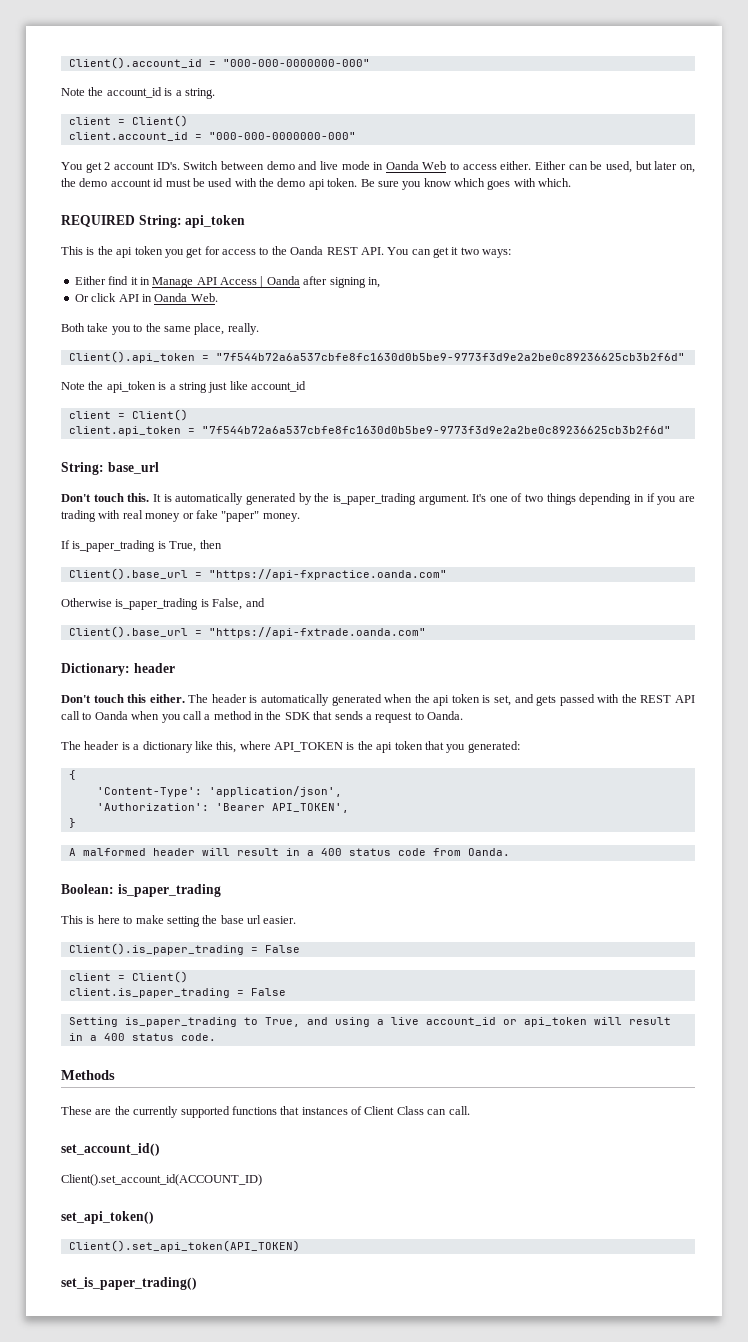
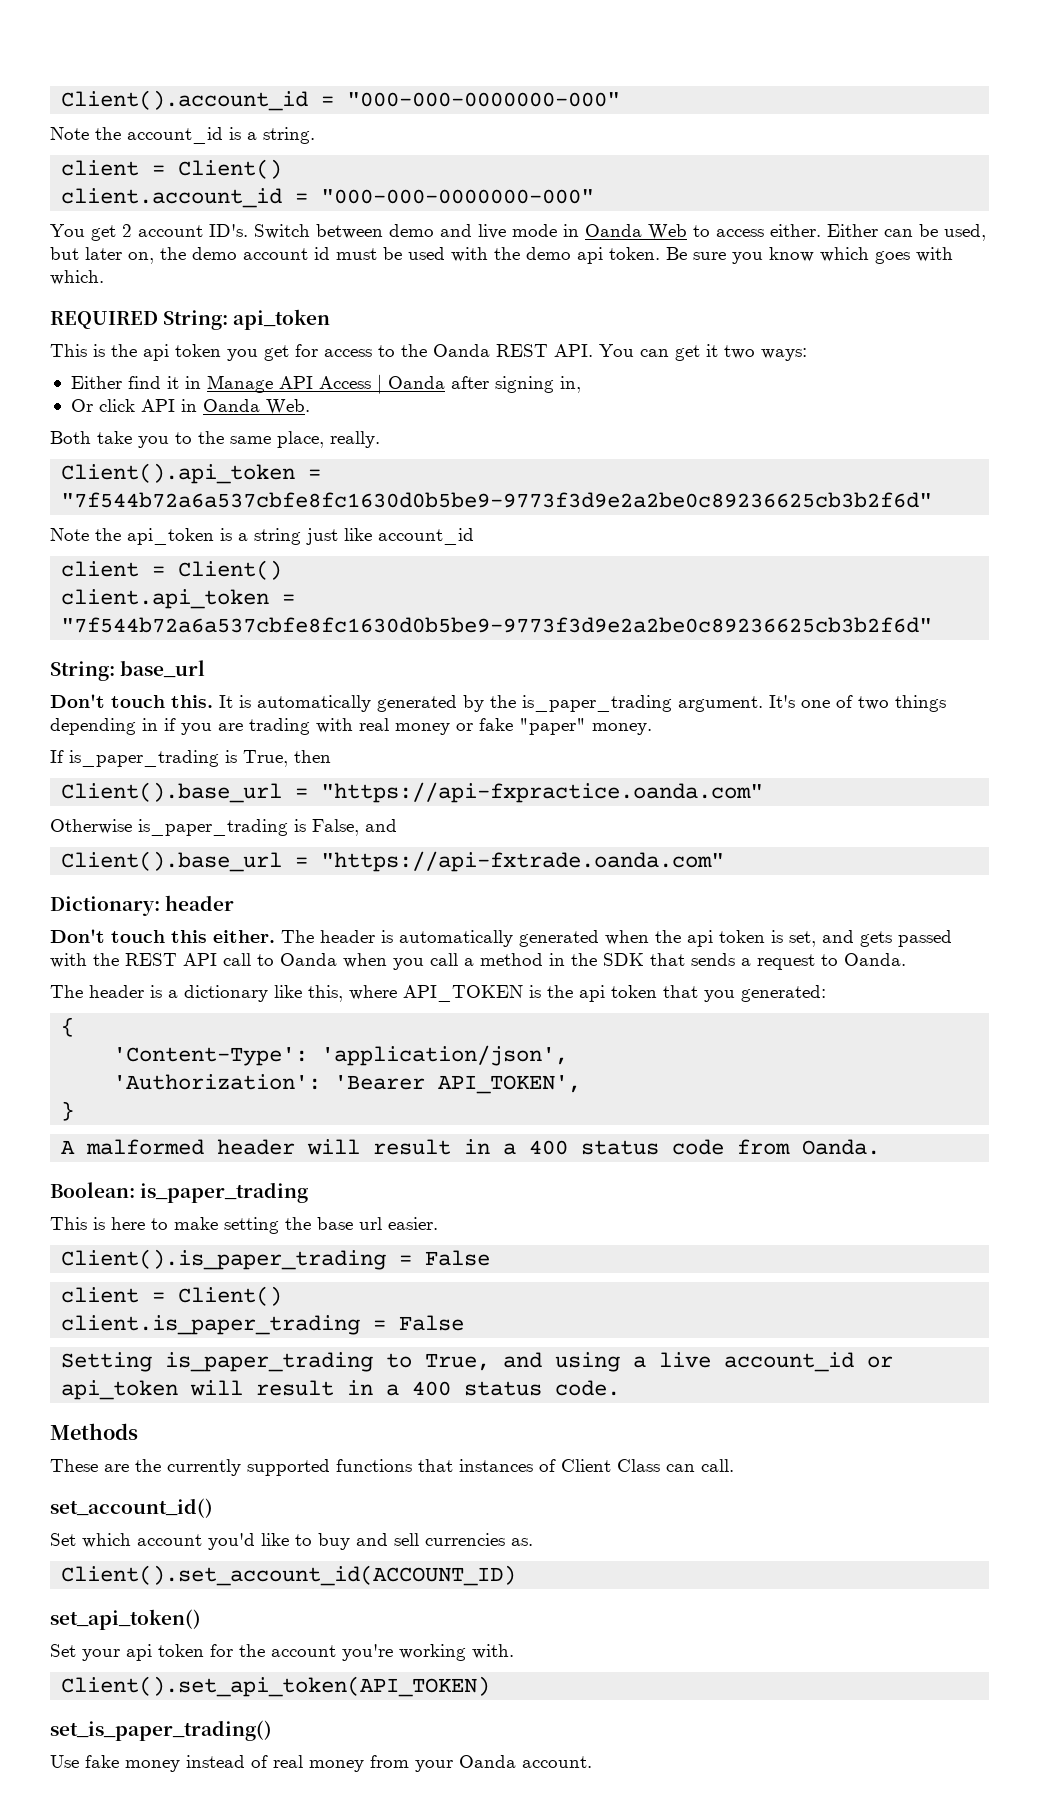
[61,1174,262,1186] [61,1211,154,1224] [68,1240,300,1252] [61,1277,197,1290] Client().set_account_id(ACCOUNT_ID) // set_api_token() // Client().set_api_token(API_TOKEN) // set_is_paper_trading() -> [50,1533,533,1550] [61,1565,517,1586] [50,1609,201,1630] [50,1644,514,1661] [61,1676,491,1697] [50,1720,272,1741] [50,1755,592,1772] Set which account you'd like to buy and sell currencies as. // Client().set_account_id(ACCOUNT_ID) // set_api_token() // Set your api token for the account you're working with. // Client().set_api_token(API_TOKEN) // set_is_paper_trading() // Use fake money instead of real money from your Oanda account.

